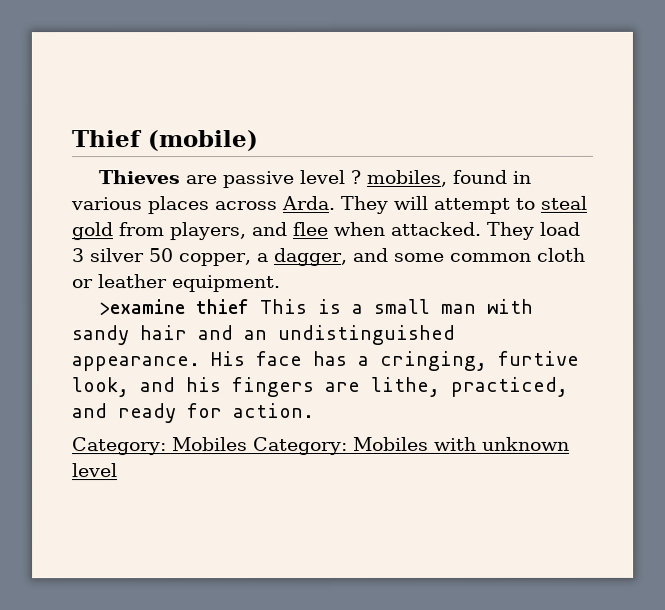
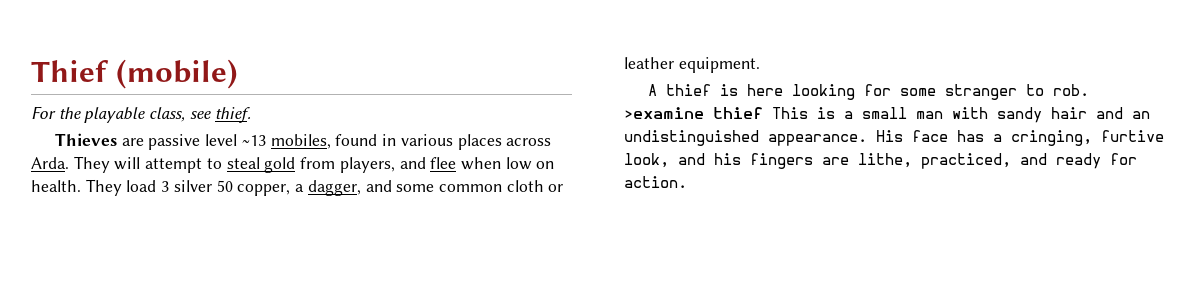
(258, 141) none -> [31,106,251,123] // For the playable class, see thief.
[350,169,362,184] ? -> [241,135,266,146] ~13
[390,221,481,236] attacked. -> [505,157,555,170] [31,180,81,192] low on health.
(280, 284) none -> [648,84,1090,100] A thief is here looking for some stranger to rob.
[72,436,570,456] [72,463,118,478] // Category: Mobiles Category: Mobiles with unknown level -> (687, 182) none

